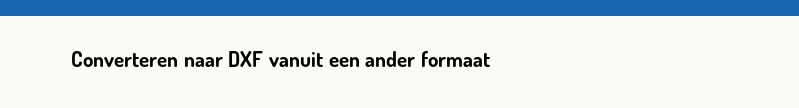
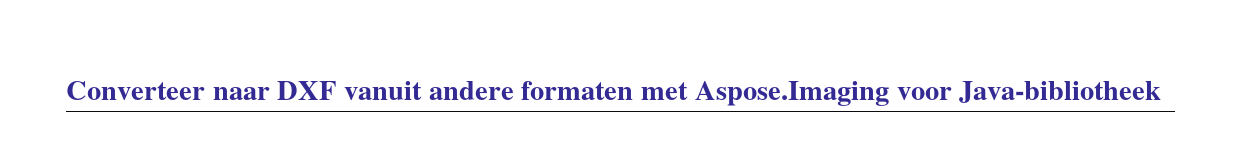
[71,51,178,67] Converteren -> [66,81,205,100] Converteer
[328,51,491,67] een ander formaat -> [428,81,1162,106] andere formaten met Aspose.Imaging voor Java-bibliotheek

